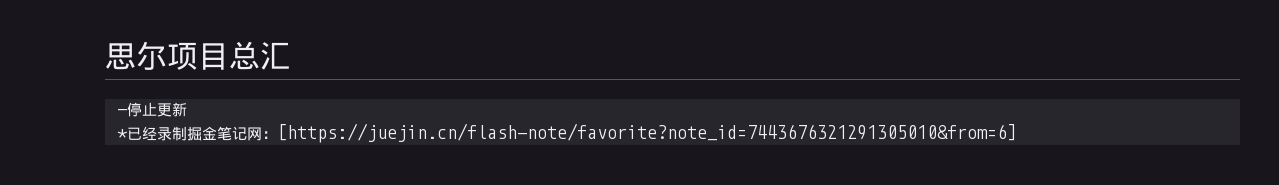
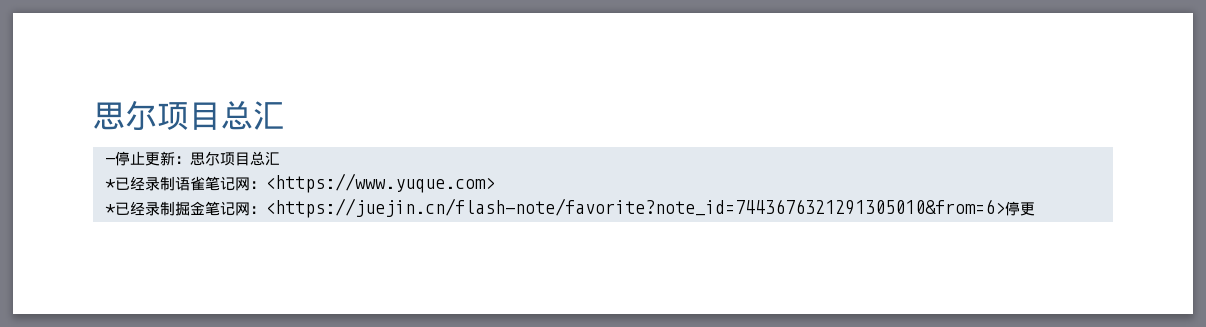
(187, 109) none -> [175,151,280,166] [105,173,495,193] ：思尔项目总汇 // *已经录制语雀笔记网：<https://www.yuque.com>
[277,123,1017,143] [https://juejin.cn/flash-note/favorite?note_id=7443676321291305010&from=6] -> [265,198,1035,218] <https://juejin.cn/flash-note/favorite?note_id=7443676321291305010&from=6>停更

